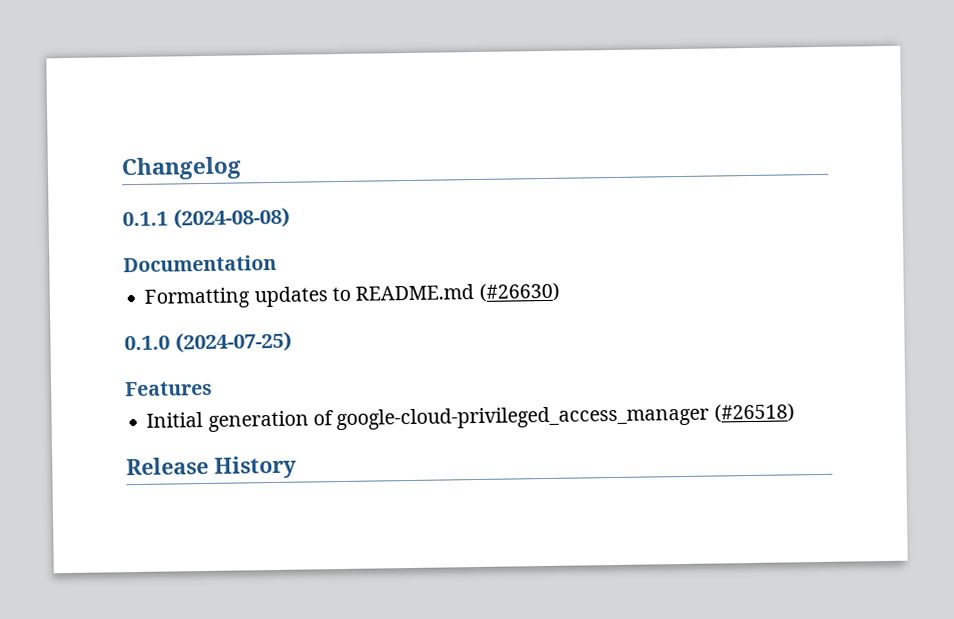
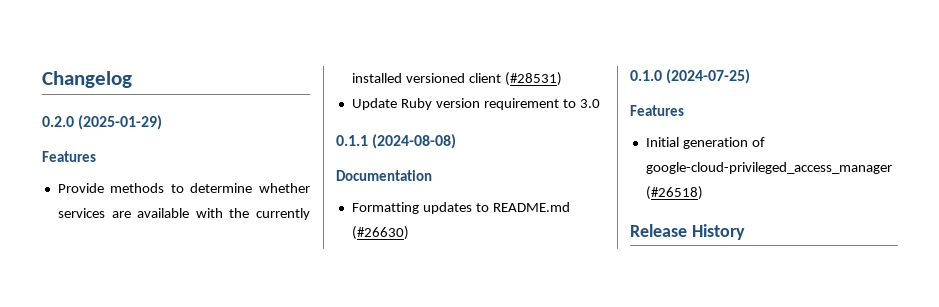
(242, 168) none -> [42,115,163,130] [42,151,96,162] [57,183,311,193] [57,208,311,220] [351,72,562,86] [351,98,600,110] // 0.2.0 (2025-01-29) // Features // Provide methods to determine whether services are available with the currently installed versioned client (#28531) // Update Ruby version requirement to 3.0

